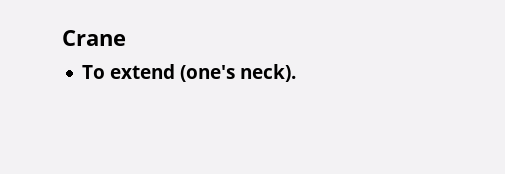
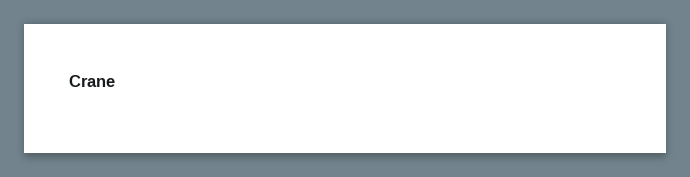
[82,64,297,82] // To extend (one's neck). -> (115, 81) none

